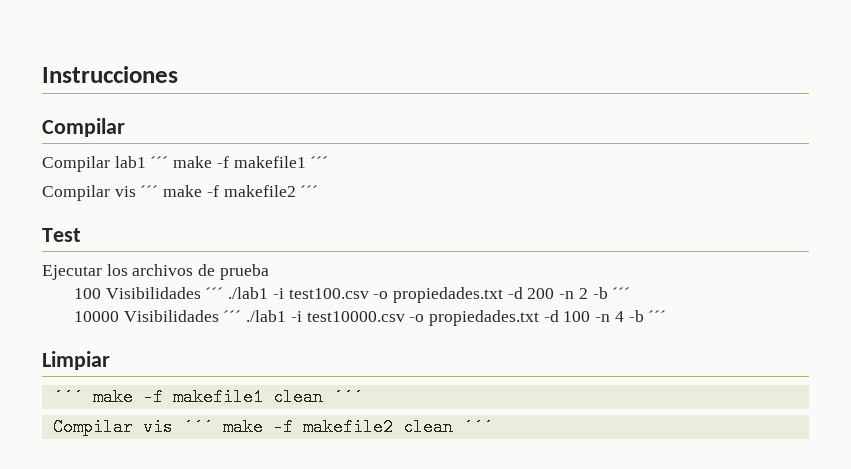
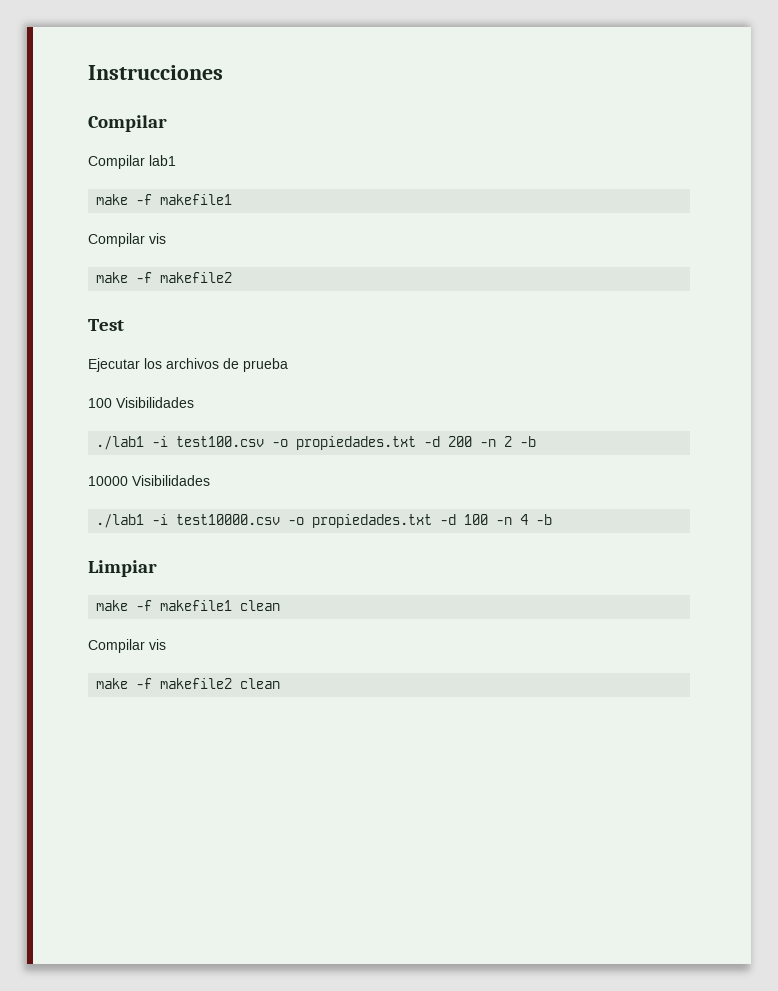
[150,156,329,168] [42,185,319,201] ´´´ make -f makefile1 ´´´ // Compilar vis ´´´ make -f makefile2 ´´´ -> [96,194,233,205] [88,233,166,247] [96,272,233,283] // make -f makefile1 // Compilar vis // make -f makefile2
[205,287,224,299] ´´´ -> (194, 402) //
[612,287,631,299] ´´´ -> (537, 441) none
[223,310,242,322] ´´´ -> (210, 480) //
[648,310,667,322] ´´´ -> (553, 519) none
[52,390,83,402] ´´´ -> (157, 568) none
[332,390,363,402] [52,418,213,436] ´´´ // Compilar vis ´´´ -> [88,639,166,653] // Compilar vis //
[462,420,493,432] ´´´ -> (281, 683) none

